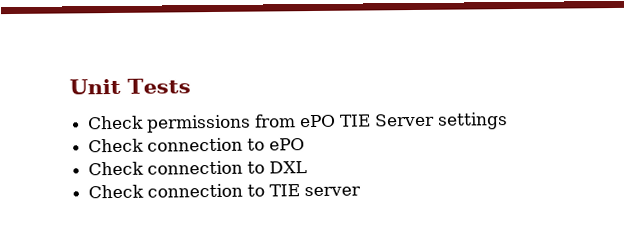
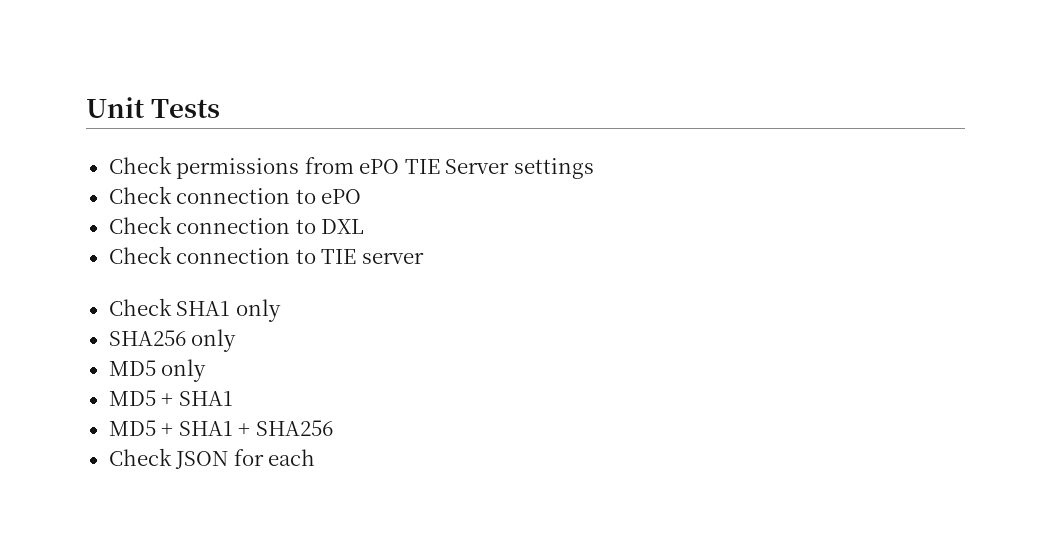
(362, 191) none -> [108,298,281,322] [108,329,237,352] [108,359,207,382] [108,390,233,406] [108,420,333,436] [108,448,316,469] // Check SHA1 only // SHA256 only // MD5 only // MD5 + SHA1 // MD5 + SHA1 + SHA256 // Check JSON for each

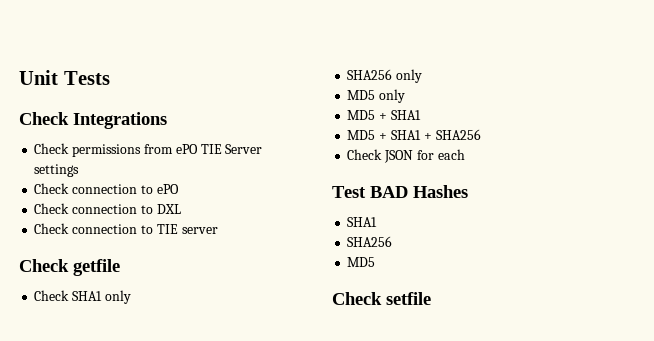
(221, 108) none -> [19,112,167,129] // Check Integrations
(424, 258) none -> [19,259,120,276] // Check getfile
(316, 457) none -> [332,185,468,198] [347,217,378,227] [347,236,393,247] [347,257,376,267] [332,292,431,305] // Test BAD Hashes // SHA1 // SHA256 // MD5 // Check setfile

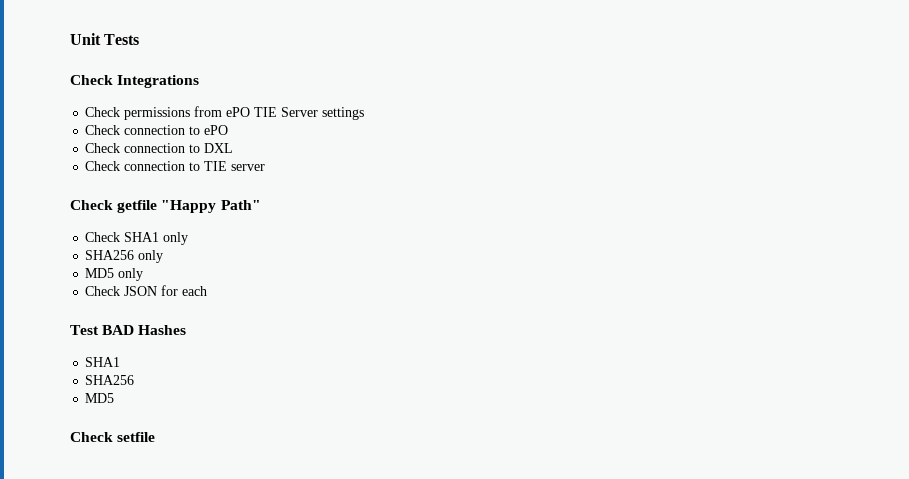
(120, 267) none -> [161,200,261,213] "Happy Path"
[347,110,421,120] [347,129,481,140] // MD5 + SHA1 // MD5 + SHA1 + SHA256 -> (144, 274) none

